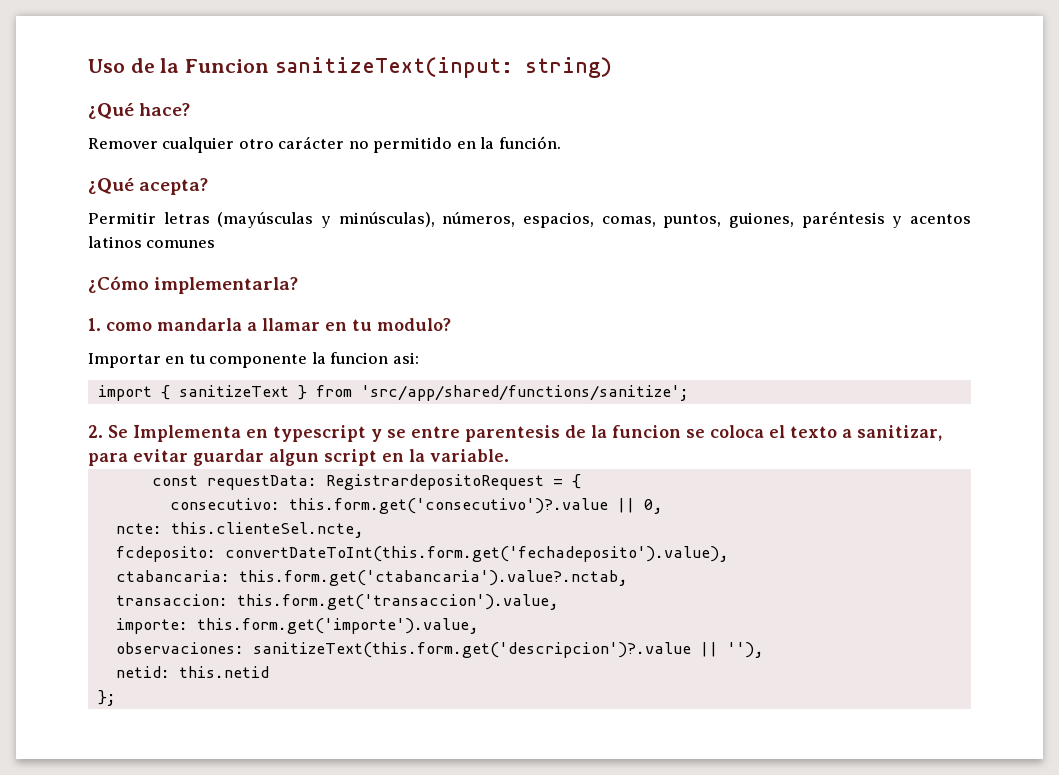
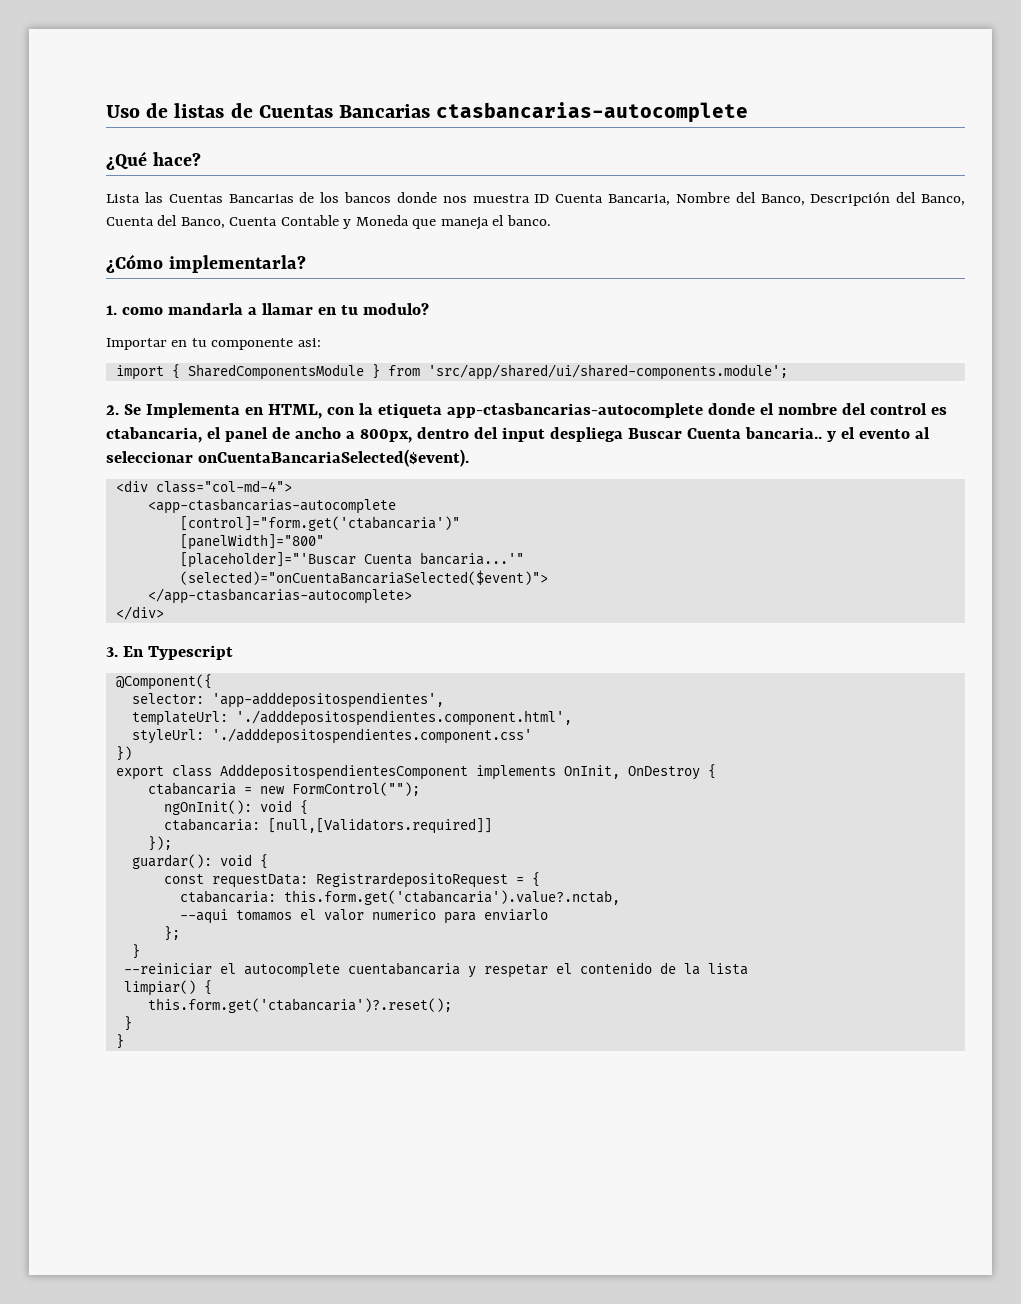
[160,57,612,78] [88,102,191,119] [88,136,561,153] [88,177,209,195] [88,211,971,228] [88,236,216,248] la Funcion sanitizeText(input: string) // ¿Qué hace? // Remover cualquier otro carácter no permitido en la función. // ¿Qué acepta? // Permitir letras (mayúsculas y minúsculas), números, espacios, comas, puntos, guiones, paréntesis y acentos latinos comunes -> [174,102,749,123] [106,151,201,170] [106,192,966,206] [106,215,551,230] listas de Cuentas Bancarias ctasbancarias-autocomplete // ¿Qué hace? // Lista las Cuentas Bancarias de los bancos donde nos muestra ID Cuenta Bancaria, Nombre del Banco, Descripción del Banco, Cuenta del Banco, Cuenta Contable y Moneda que maneja el banco.
[311,352,389,364] la funcion -> (294, 344) none
[178,385,289,397] sanitizeText -> [187,364,364,380] SharedComponentsModule
[360,385,689,401] 'src/app/shared/functions/sanitize'; -> [427,364,788,380] 'src/app/shared/ui/shared-components.module';
[273,425,942,442] [88,449,509,466] typescript y se entre parentesis de la funcion se coloca el texto a sanitizar, para evitar guardar algun script en la variable. -> [267,403,947,419] [106,427,930,443] [106,449,469,467] [115,480,292,493] [147,498,396,514] [179,516,460,531] [179,534,324,550] [179,552,524,568] [179,570,548,585] [147,588,412,604] [115,606,164,620] [106,645,233,660] [115,674,212,690] [131,692,444,708] [131,710,572,726] [131,728,532,744] [115,746,132,761] [115,764,716,780] [147,782,420,796] [163,800,308,815] [163,818,492,834] [147,836,172,851] [131,854,268,869] HTML, con la etiqueta app-ctasbancarias-autocomplete donde el nombre del control es ctabancaria, el panel de ancho a 800px, dentro del input despliega Buscar Cuenta bancaria.. y el evento al seleccionar onCuentaBancariaSelected($event). // <div class="col-md-4"> // <app-ctasbancarias-autocomplete // [control]="form.get('ctabancaria')" // [panelWidth]="800" // [placeholder]="'Buscar Cuenta bancaria...'" // (selected)="onCuentaBancariaSelected($event)"> // </app-ctasbancarias-autocomplete> // </div> // 3. En Typescript // @Component({ // selector: 'app-adddepositospendientes', // templateUrl: './adddepositospendientes.component.html', // styleUrl: './adddepositospendientes.component.css' // }) // export class AdddepositospendientesComponent implements OnInit, OnDestroy { // ctabancaria = new FormControl(""); // ngOnInit(): void { // ctabancaria: [null,[Validators.required]] // }); // guardar(): void {
[169,498,663,514] [115,522,364,538] [115,546,729,562] [115,570,628,586] [115,594,559,610] [115,618,479,634] [115,642,764,658] [115,666,269,678] [97,690,116,706] consecutivo: this.form.get('consecutivo')?.value || 0, // ncte: this.clienteSel.ncte, // fcdeposito: convertDateToInt(this.form.get('fechadeposito').value), // ctabancaria: this.form.get('ctabancaria').value?.nctab, // transaccion: this.form.get('transaccion').value, // importe: this.form.get('importe').value, // observaciones: sanitizeText(this.form.get('descripcion')?.value || ''), // netid: this.netid // }; -> [179,890,620,905] [179,909,548,924] [163,926,180,941] [131,944,140,959] [123,962,748,978] [123,980,212,996] [147,998,452,1013] [123,1016,132,1031] [115,1034,124,1049] ctabancaria: this.form.get('ctabancaria').value?.nctab, // --aqui tomamos el valor numerico para enviarlo // }; // } // --reiniciar el autocomplete cuentabancaria y respetar el contenido de la lista // limpiar() { // this.form.get('ctabancaria')?.reset(); // } // }

